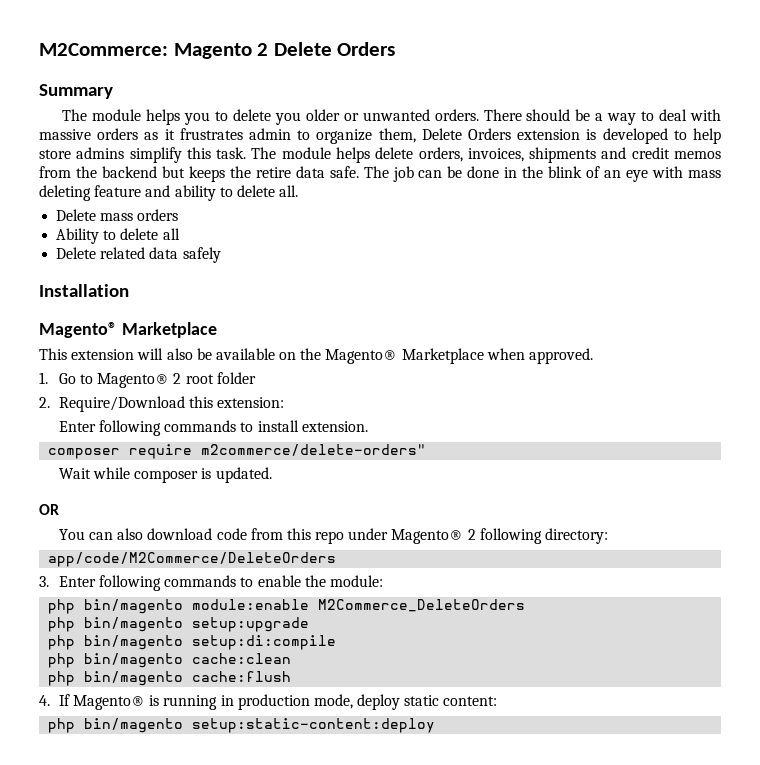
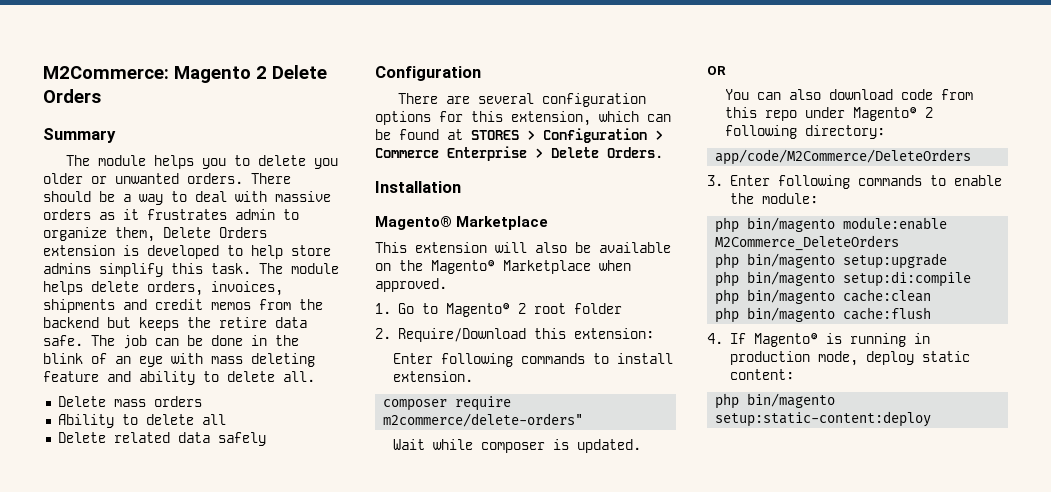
(221, 255) none -> [375,66,481,81] [397,93,646,107] [375,111,671,126] [375,128,663,143] [375,146,663,161] // Configuration // There are several configuration options for this extension, which can be found at STORES > Configuration > Commerce Enterprise > Delete Orders.

